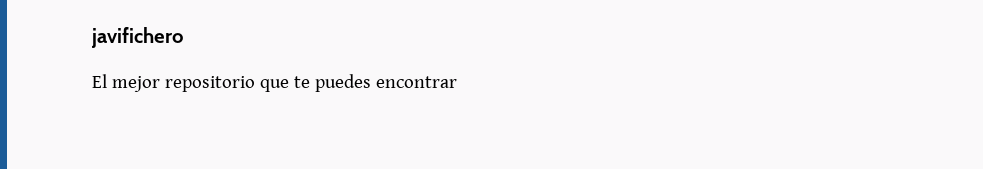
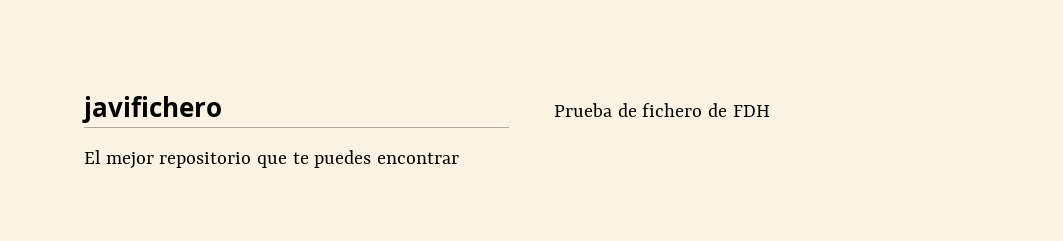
(457, 82) none -> [554,103,770,117] Prueba de fichero de FDH

